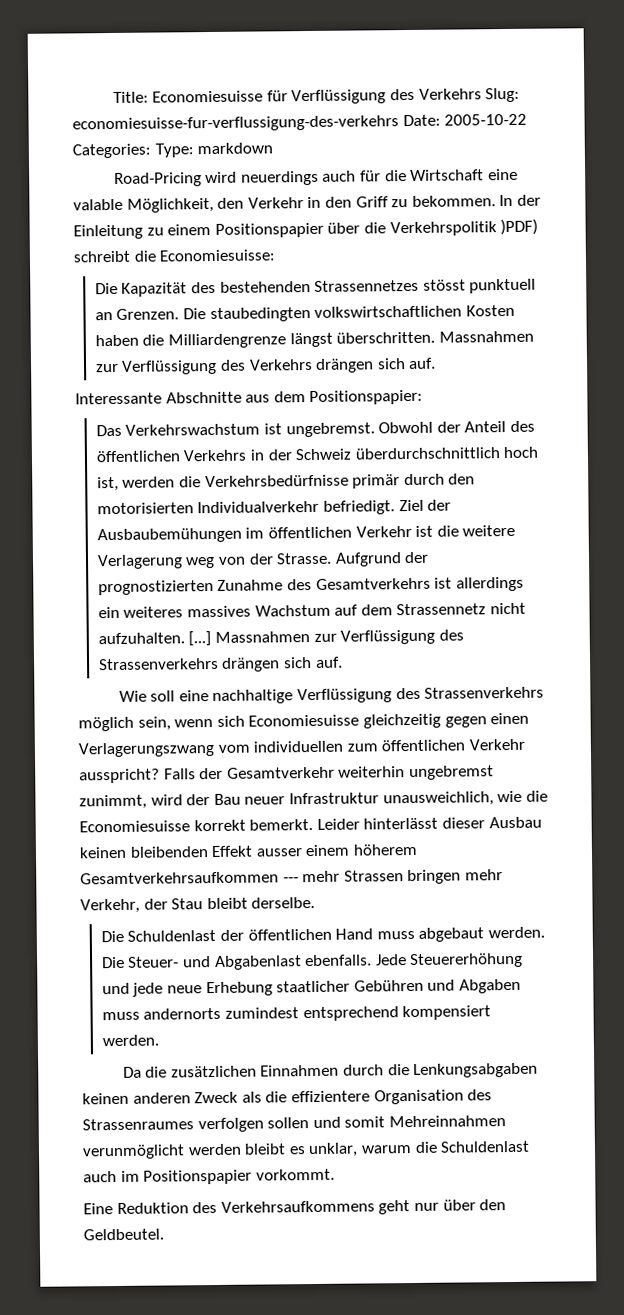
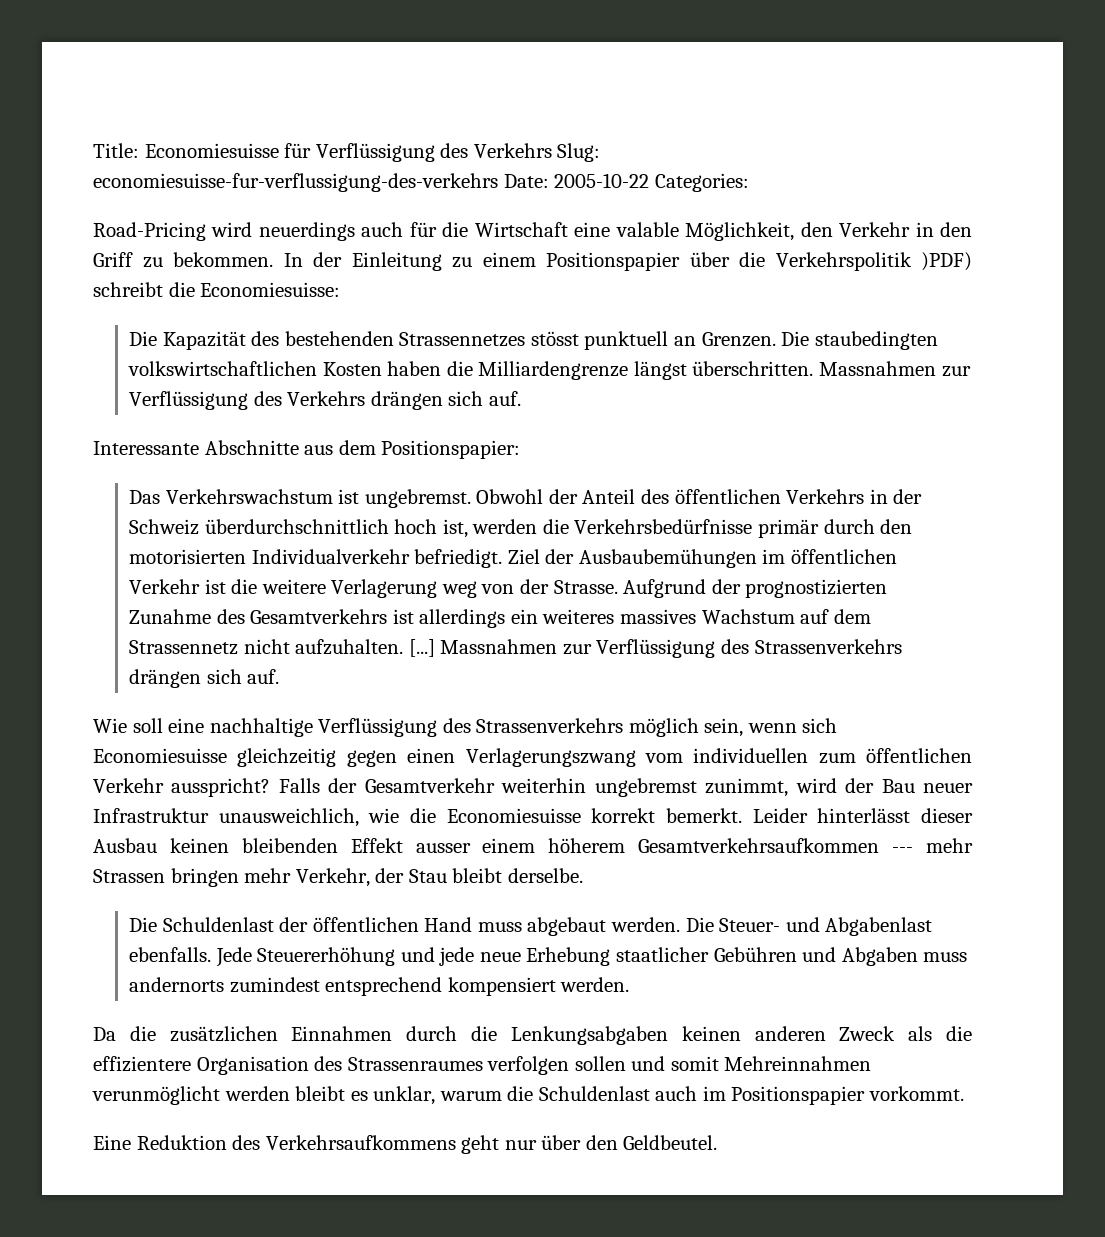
[154,142,274,158] Type: markdown -> (749, 182) none

